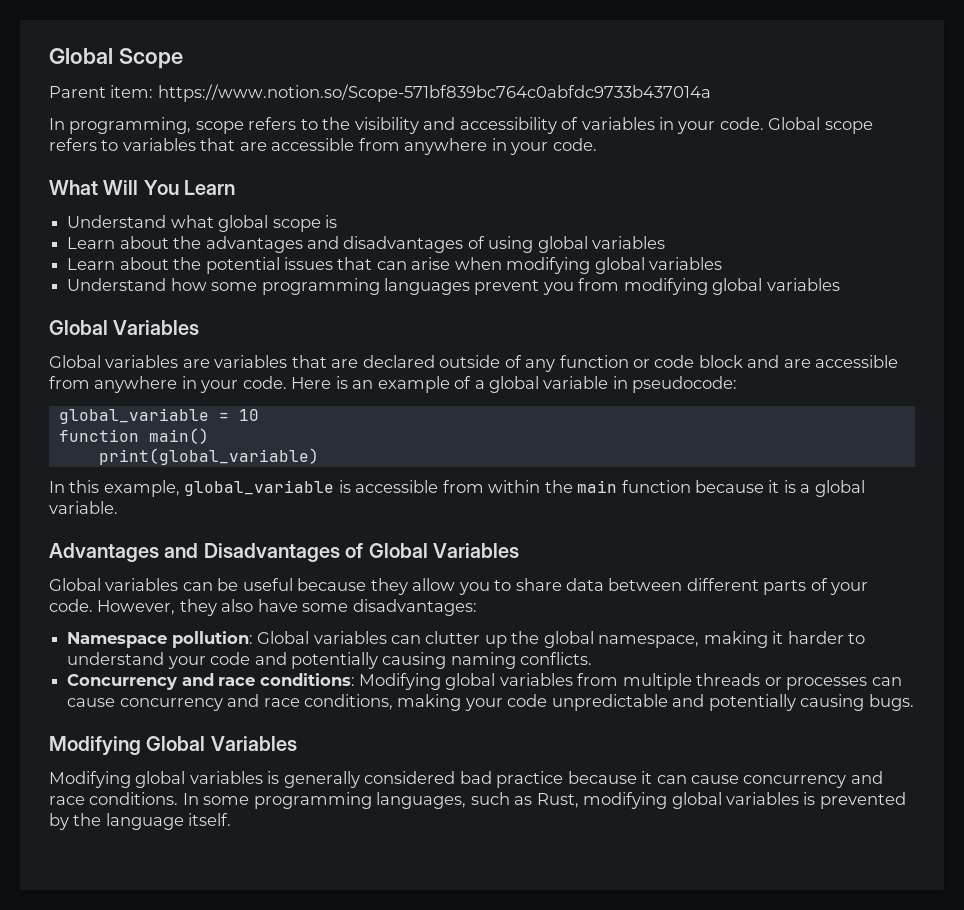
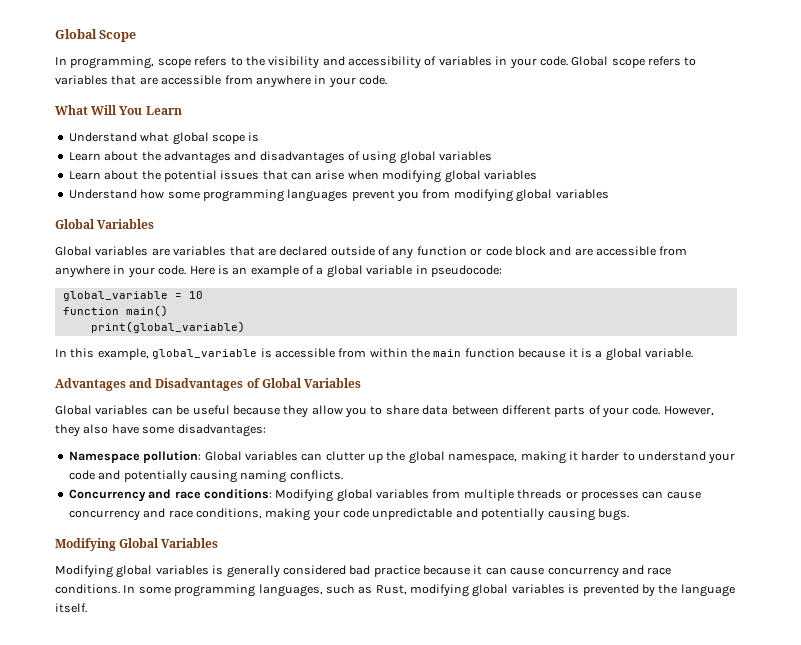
[49,84,711,102] // Parent item: https://www.notion.so/Scope-571bf839bc764c0abfdc9733b437014a -> (137, 36) none

